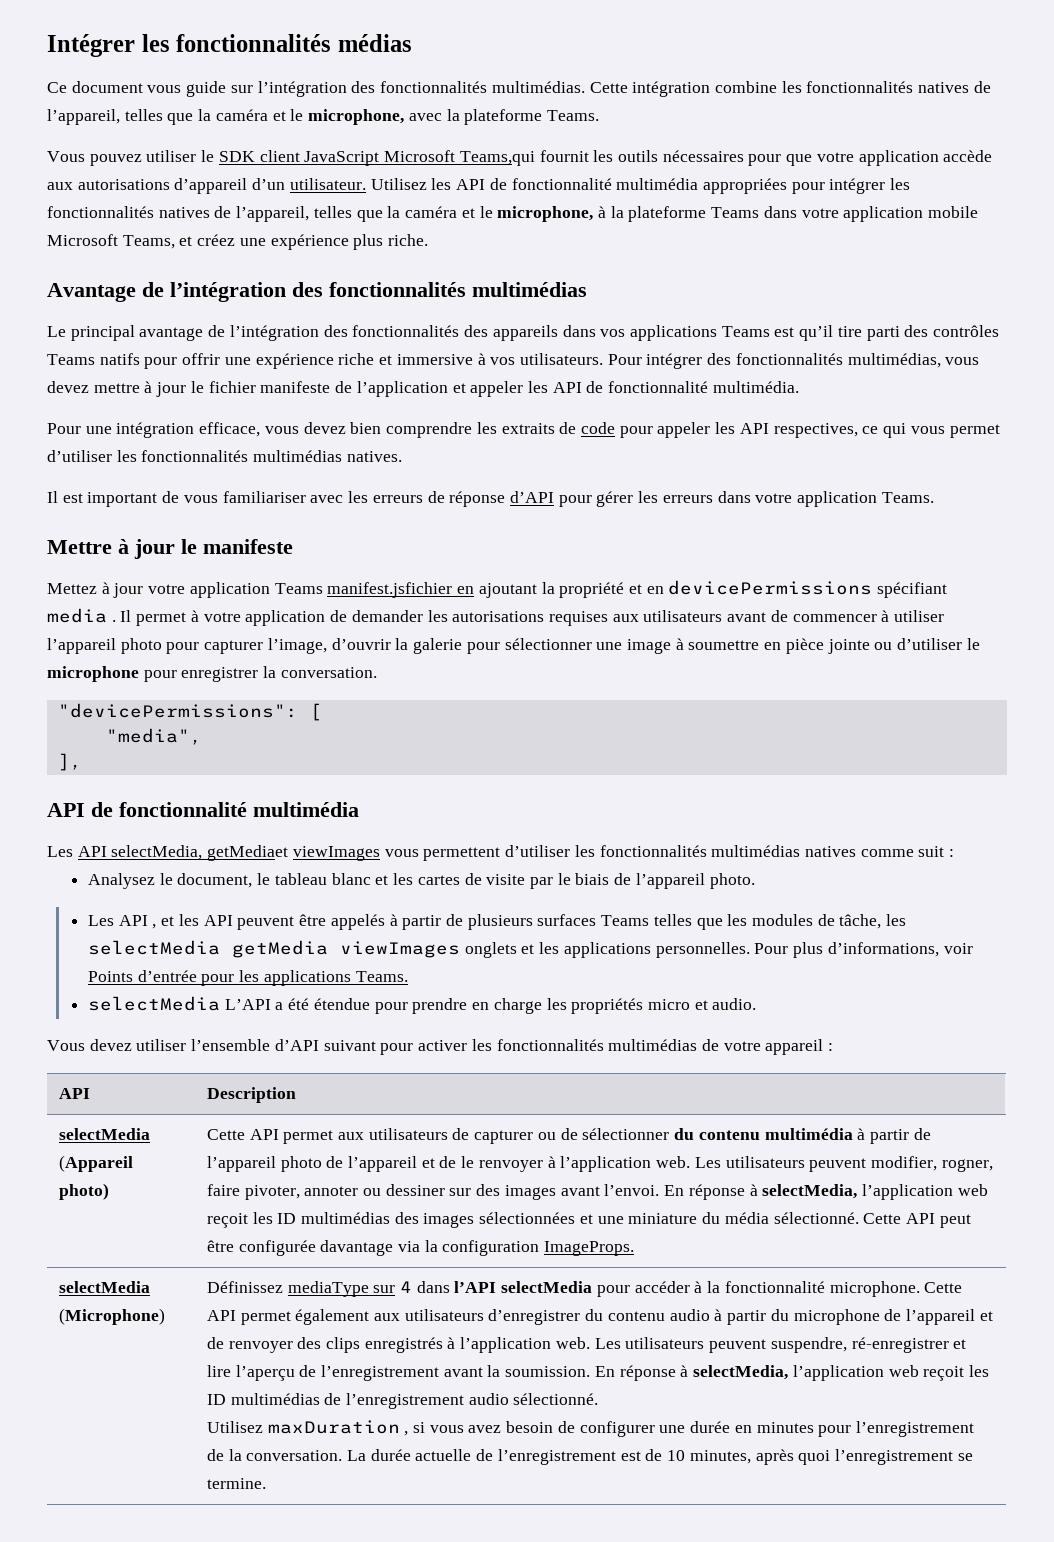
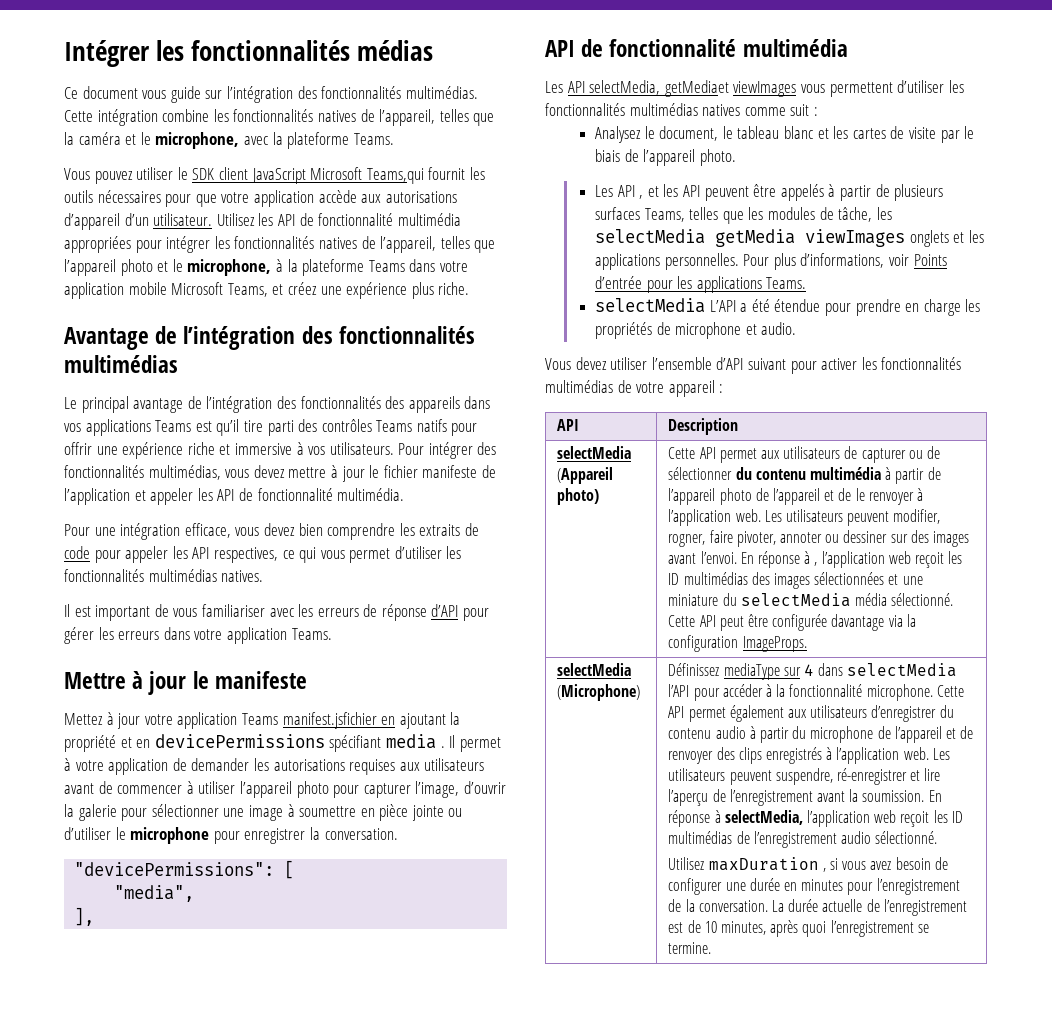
[387,206,458,218] la caméra -> [64,259,153,276] l’appareil photo
[601,915,650,926] Teams -> [644,208,685,222] Teams,
[647,999,690,1010] micro -> [656,322,742,339] de microphone
[762,1184,858,1199] selectMedia, -> [814,562,818,566] ,
(721, 1218) none -> [740,593,851,607] selectMedia
[454,1281,593,1293] l’API selectMedia -> [847,663,958,677] [668,684,690,697] selectMedia l’API

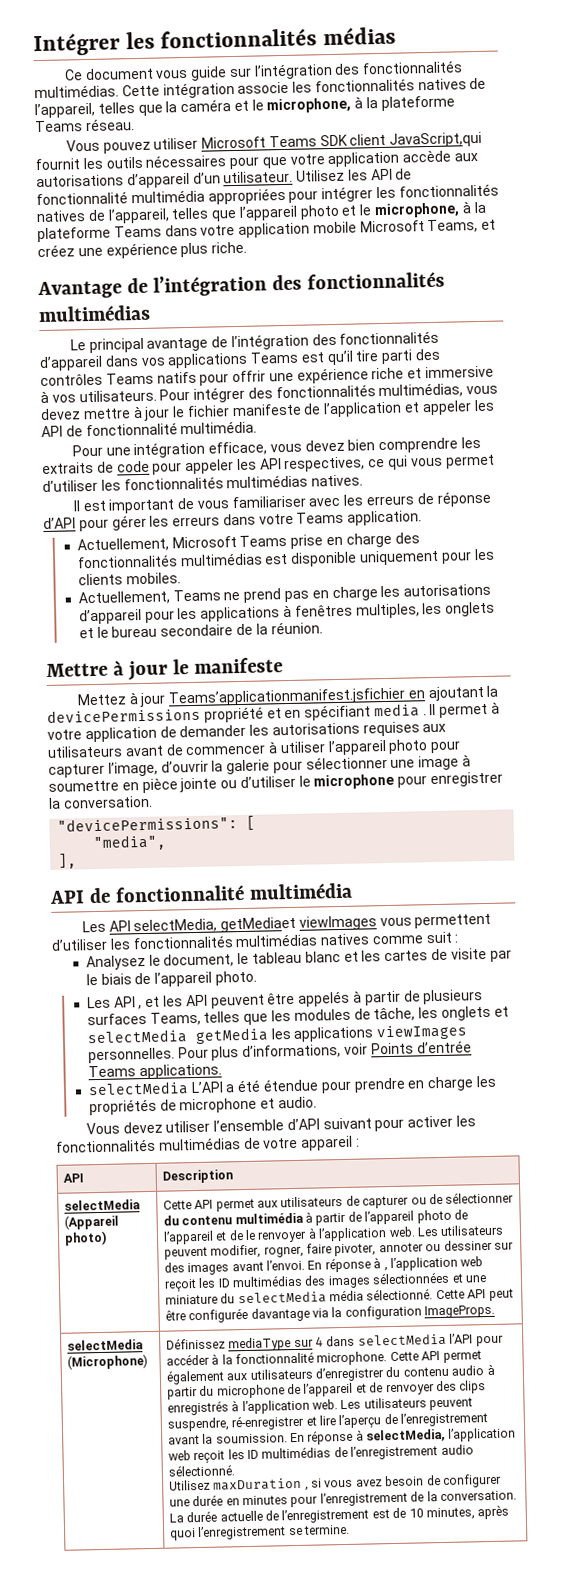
[162,109,210,122] combine -> [237,81,290,94] associe
[243,132,394,149] avec la plateforme Teams. -> [354,95,455,111] [35,118,135,133] à la plateforme Teams réseau.
[177,167,424,184] le SDK client JavaScript Microsoft Teams,qui -> [201,131,483,149] Microsoft Teams SDK client JavaScript,qui
[385,396,460,413] des appareils -> [39,355,103,372] d’appareil
[226,627,332,644] application Teams. -> [296,510,423,526] [76,532,420,553] [76,548,495,569] [77,572,181,586] [77,583,492,606] [78,601,496,625] [78,621,323,639] Teams application. // Actuellement, Microsoft Teams prise en charge des fonctionnalités multimédias est disponible uniquement pour les clients mobiles. // Actuellement, Teams ne prend pas en charge les autorisations d’appareil pour les applications à fenêtres multiples, les onglets et le bureau secondaire de la réunion.
[144,712,377,729] votre application Teams manifest.jsfichier -> [168,687,407,707] Teams’applicationmanifest.jsfichier
(461, 718) none -> [47,707,201,723] devicePermissions
[154,734,325,748] devicePermissions -> (302, 714) none
[595,229,984,247] [595,253,661,270] selectMedia getMedia viewImages onglets et les applications -> [440,1005,509,1021] [86,1024,468,1045] onglets et selectMedia getMedia les applications viewImages
[646,276,807,293] pour les applications Teams. -> [87,1063,222,1080] Teams applications.

